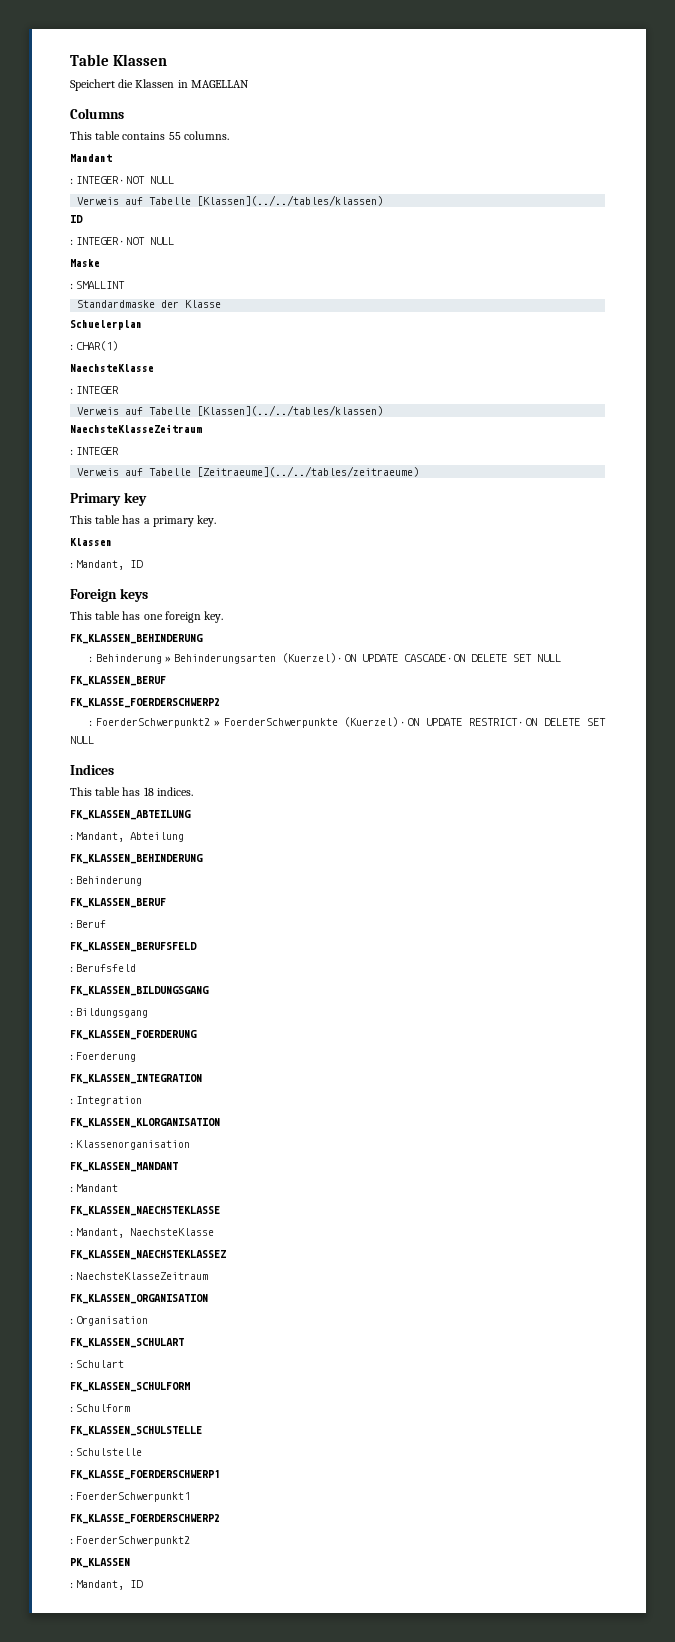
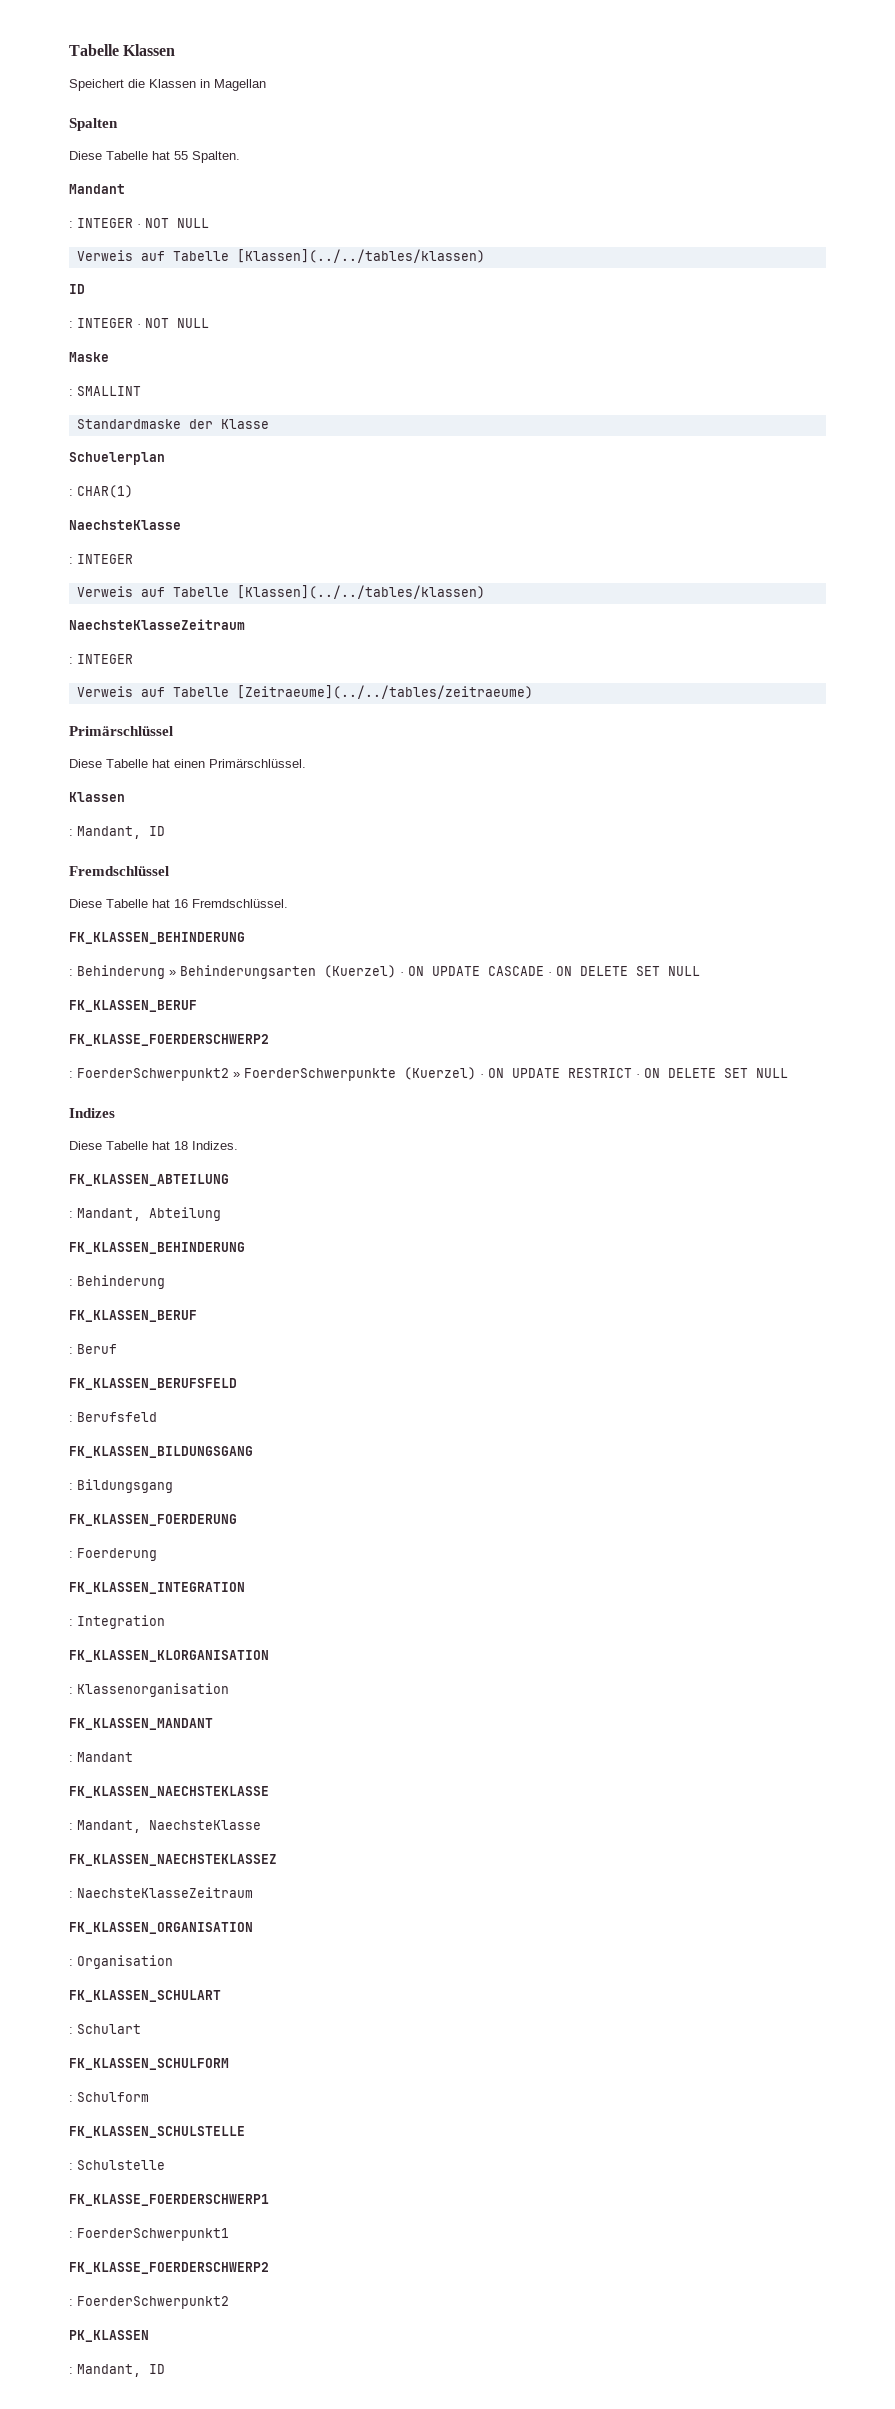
[70,54,109,66] Table -> [69,44,119,56] Tabelle
[190,80,249,88] [70,108,124,119] [70,131,229,140] MAGELLAN // Columns // This table contains 55 columns. -> [214,79,266,91] [69,118,118,131] [69,151,240,163] Magellan // Spalten // Diese Tabelle hat 55 Spalten.
[70,492,147,506] [70,515,217,527] [70,538,112,546] [70,560,144,570] [70,588,148,602] [70,611,224,623] Primary key // This table has a primary key. // Klassen // : Mandant, ID // Foreign keys // This table has one foreign key. -> [69,726,173,736] [69,759,306,768] [69,792,125,802] [69,826,165,839] [69,866,169,876] [69,899,288,908] Primärschlüssel // Diese Tabelle hat einen Primärschlüssel. // Klassen // : Mandant, ID // Fremdschlüssel // Diese Tabelle hat 16 Fremdschlüssel.
[70,764,114,775] [70,787,193,796] Indices // This table has 18 indices. -> [69,1108,115,1118] [69,1141,238,1150] Indizes // Diese Tabelle hat 18 Indizes.

